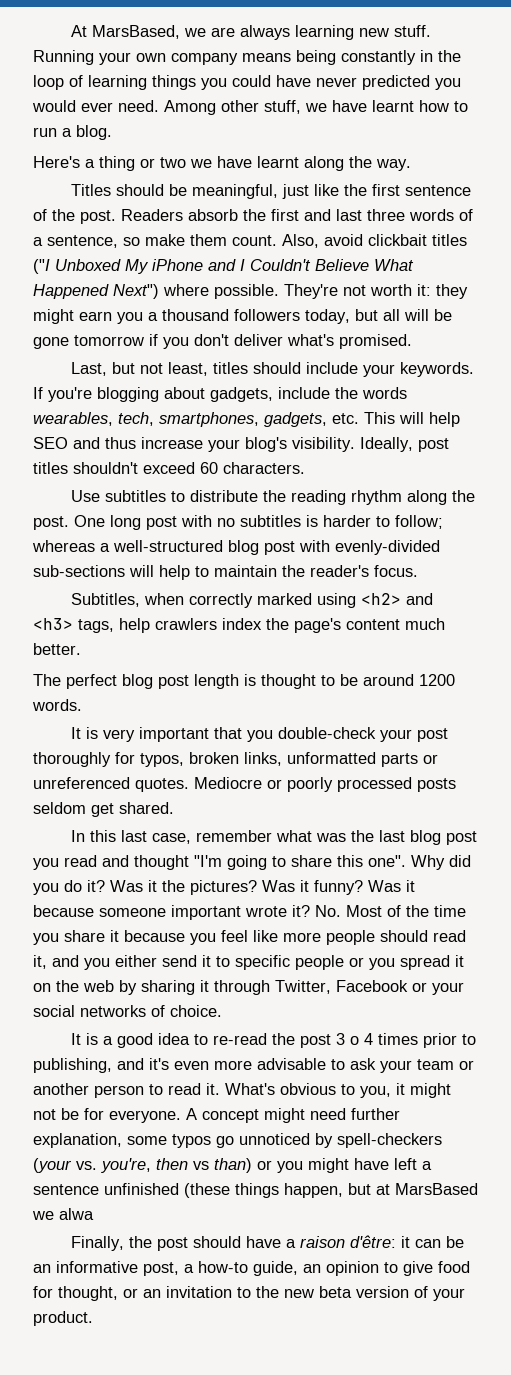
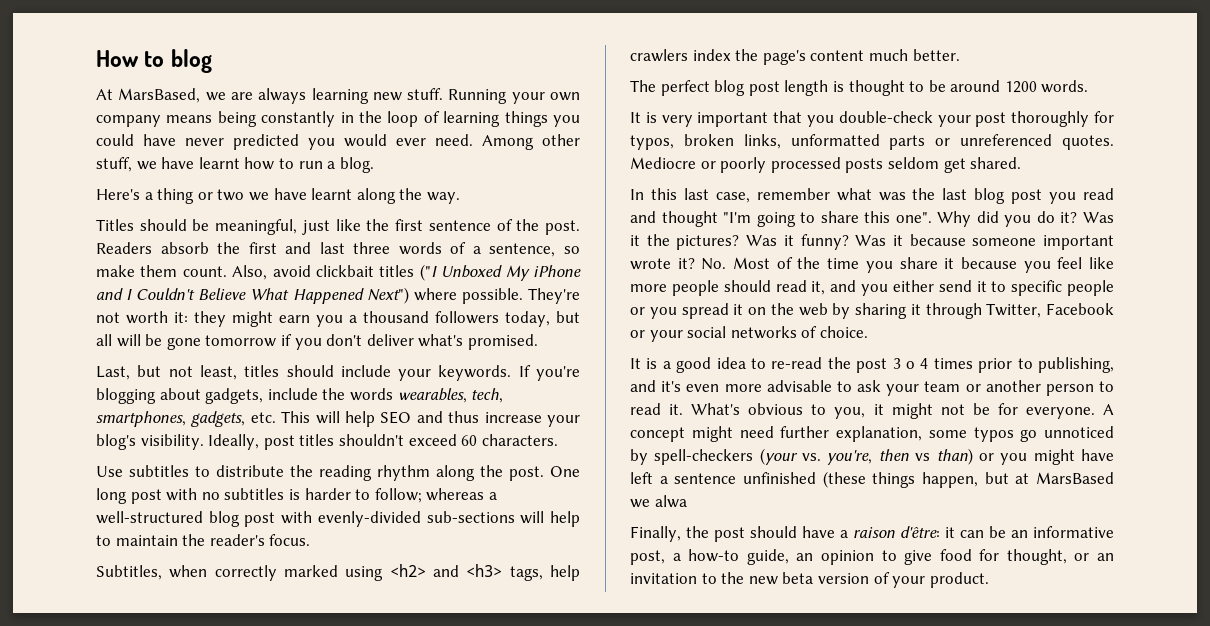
(71, 31) none -> [96,49,212,73] How to blog //

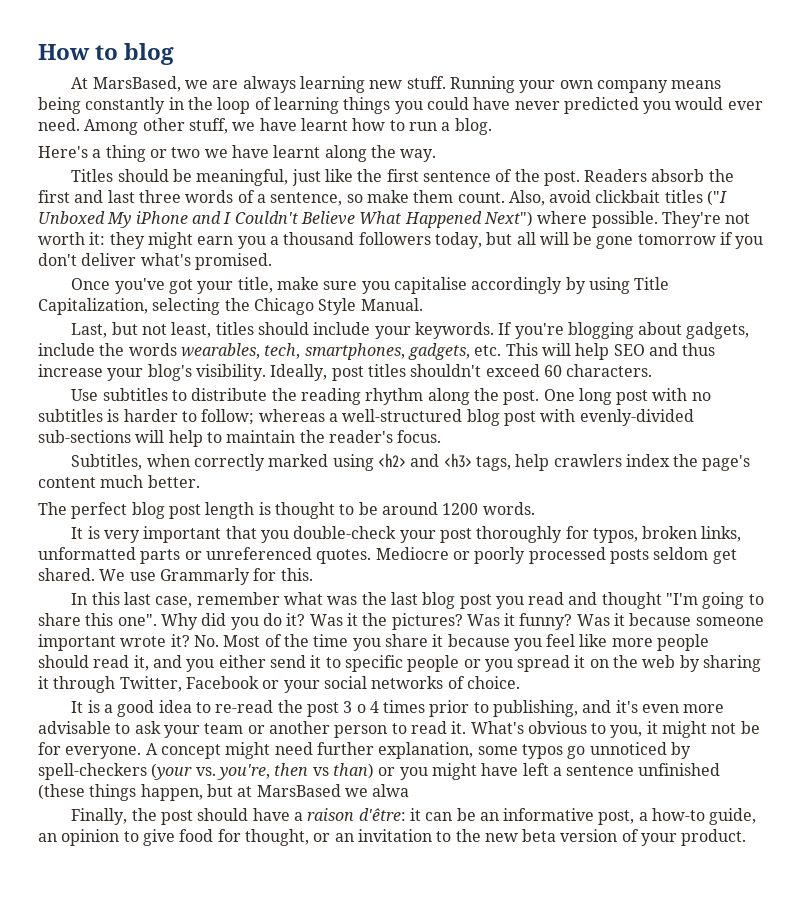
(538, 342) none -> [71,277,670,294] [38,298,423,315] // Once you've got your title, make sure you capitalise accordingly by using Title Capitalization, selecting the Chicago Style Manual.
(1022, 163) none -> [99,568,313,585] We use Grammarly for this.

